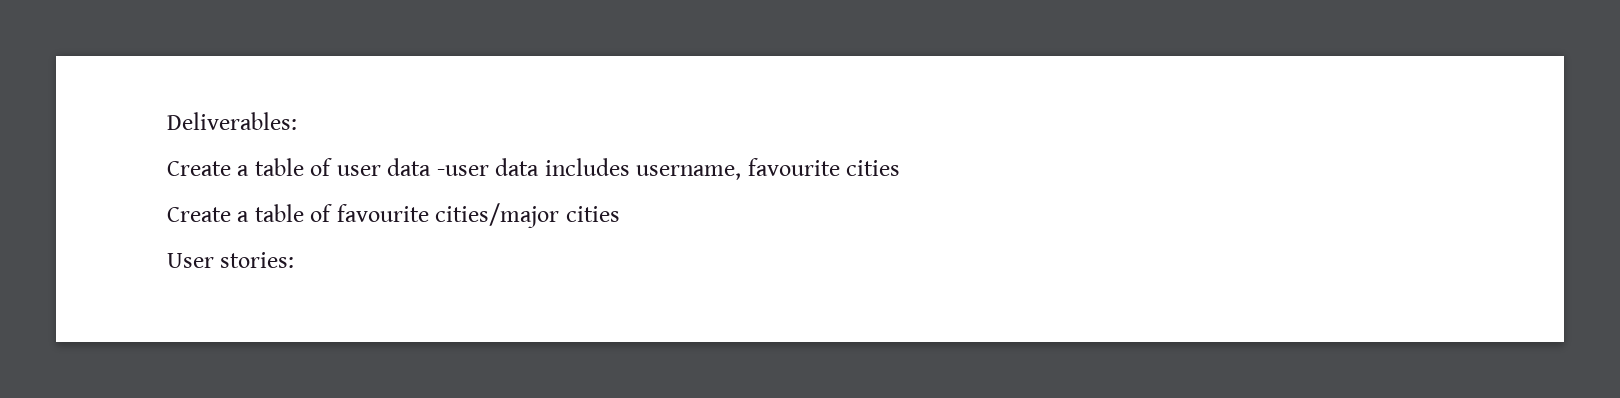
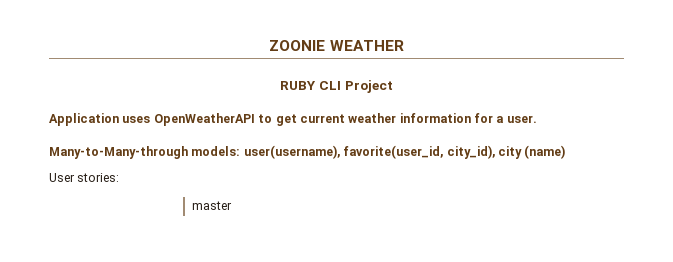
[167,112,297,130] [167,158,901,180] [167,203,620,228] Deliverables: // Create a table of user data -user data includes username, favourite cities // Create a table of favourite cities/major cities -> [269,40,404,51] [280,80,393,93] [49,113,537,126] [49,145,566,159] ZOONIE WEATHER // RUBY CLI Project // Application uses OpenWeatherAPI to get current weather information for a user. // Many-to-Many-through models: user(username), favorite(user_id, city_id), city (name)
(295, 260) none -> [191,201,232,210] // master

